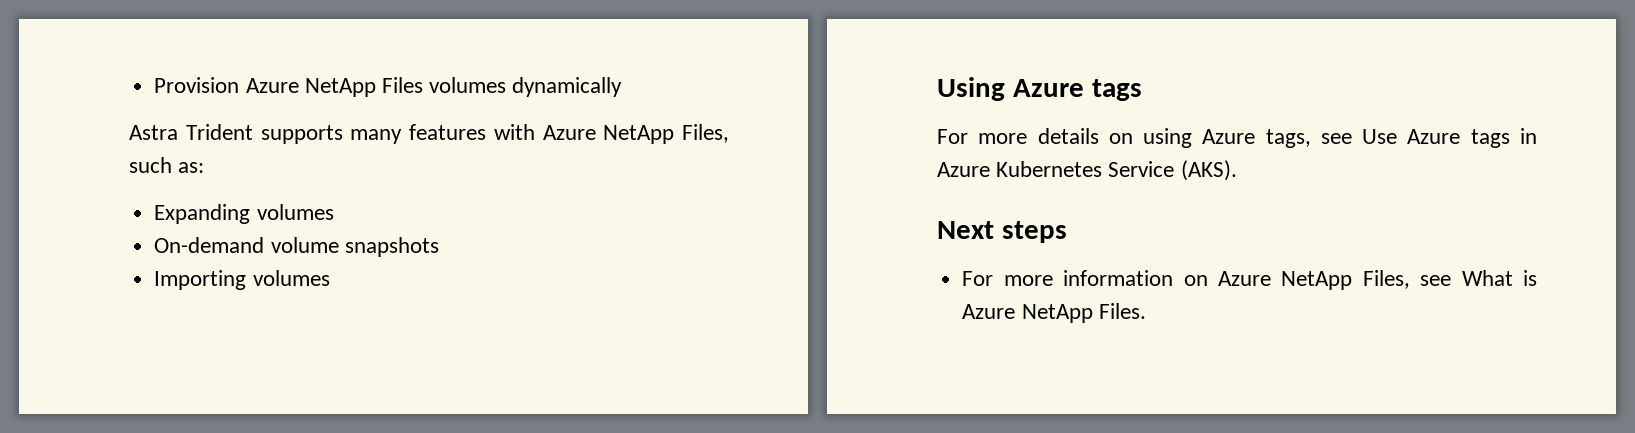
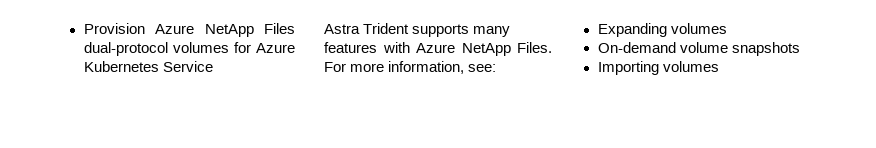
[429,77,623,97] volumes dynamically -> [83,42,295,56] [83,61,213,72] dual-protocol volumes for Azure Kubernetes Service
[682,124,729,143] [129,157,205,173] Files, such as: -> [517,42,552,53] [324,61,497,74] Files. For more information, see:
[937,77,1142,101] [937,128,1537,148] [937,160,1237,181] [937,221,1067,243] [962,270,1537,290] [962,303,1146,323] // Using Azure tags // For more details on using Azure tags, see Use Azure tags in Azure Kubernetes Service (AKS). // Next steps // For more information on Azure NetApp Files, see What is Azure NetApp Files. -> (719, 66) none

